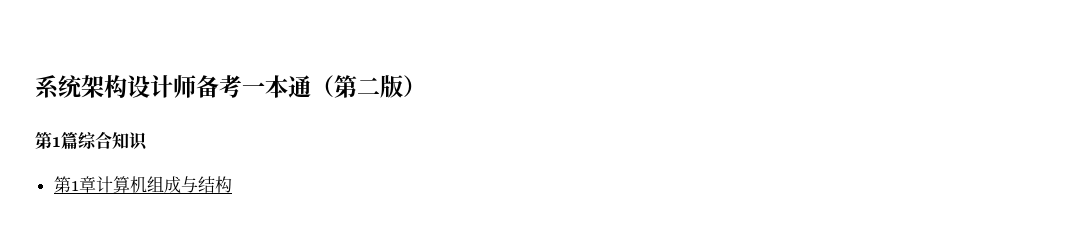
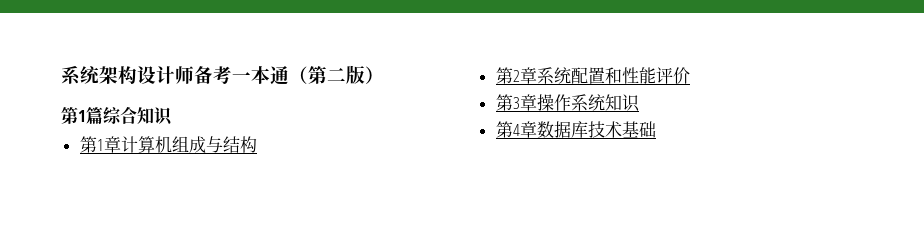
(232, 184) none -> [495,67,690,84] [495,94,640,112] [495,121,656,138] // 第2章系统配置和性能评价 // 第3章操作系统知识 // 第4章数据库技术基础

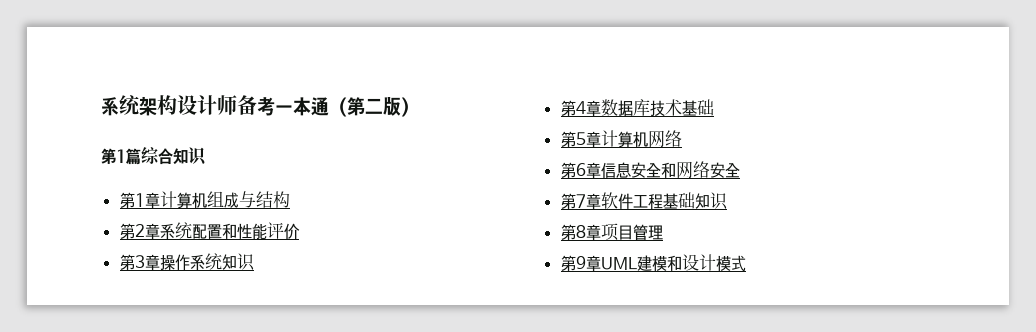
(656, 129) none -> [560,130,682,148] [560,161,740,179] [560,192,728,210] [560,223,663,241] [560,254,746,272] // 第5章计算机网络 // 第6章信息安全和网络安全 // 第7章软件工程基础知识 // 第8章项目管理 // 第9章UML建模和设计模式

